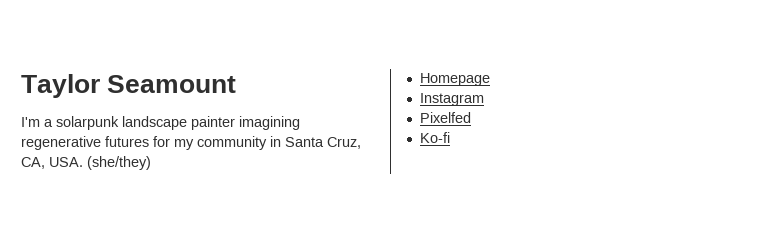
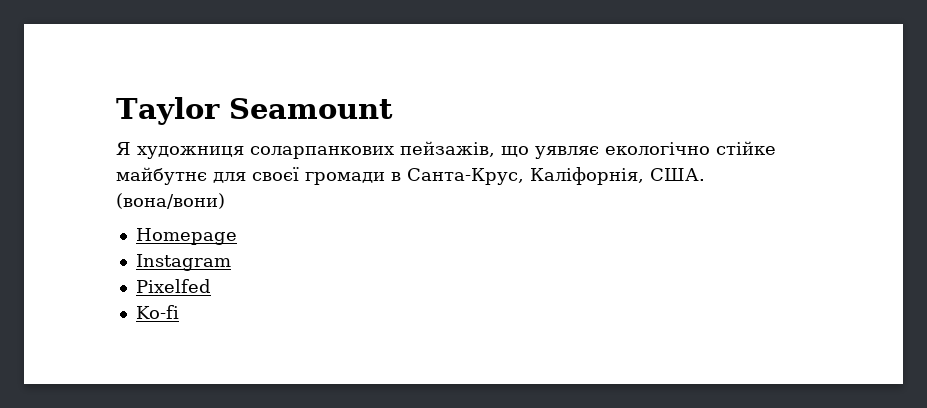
[21,116,300,130] [21,136,361,150] [21,156,151,170] I'm a solarpunk landscape painter imagining regenerative futures for my community in Santa Cruz, CA, USA. (she/they) -> [116,141,776,159] [116,167,705,185] [116,193,225,209] Я художниця соларпанкових пейзажів, що уявляє екологічно стійке майбутнє для своєї громади в Санта-Крус, Каліфорнія, США. (вона/вони)

